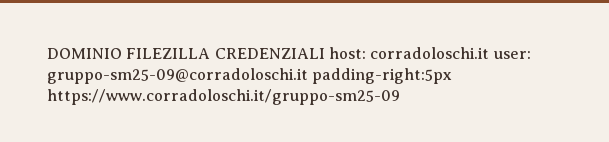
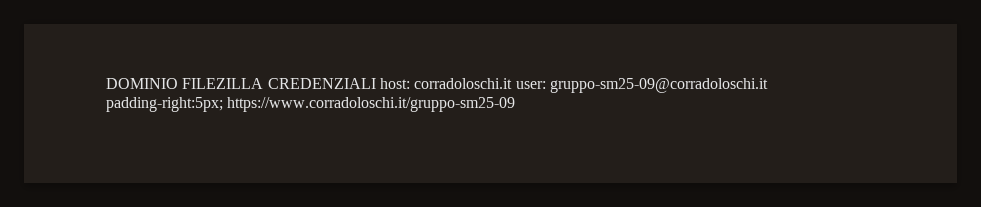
[312,68,453,84] padding-right:5px -> [106,97,223,112] padding-right:5px;

